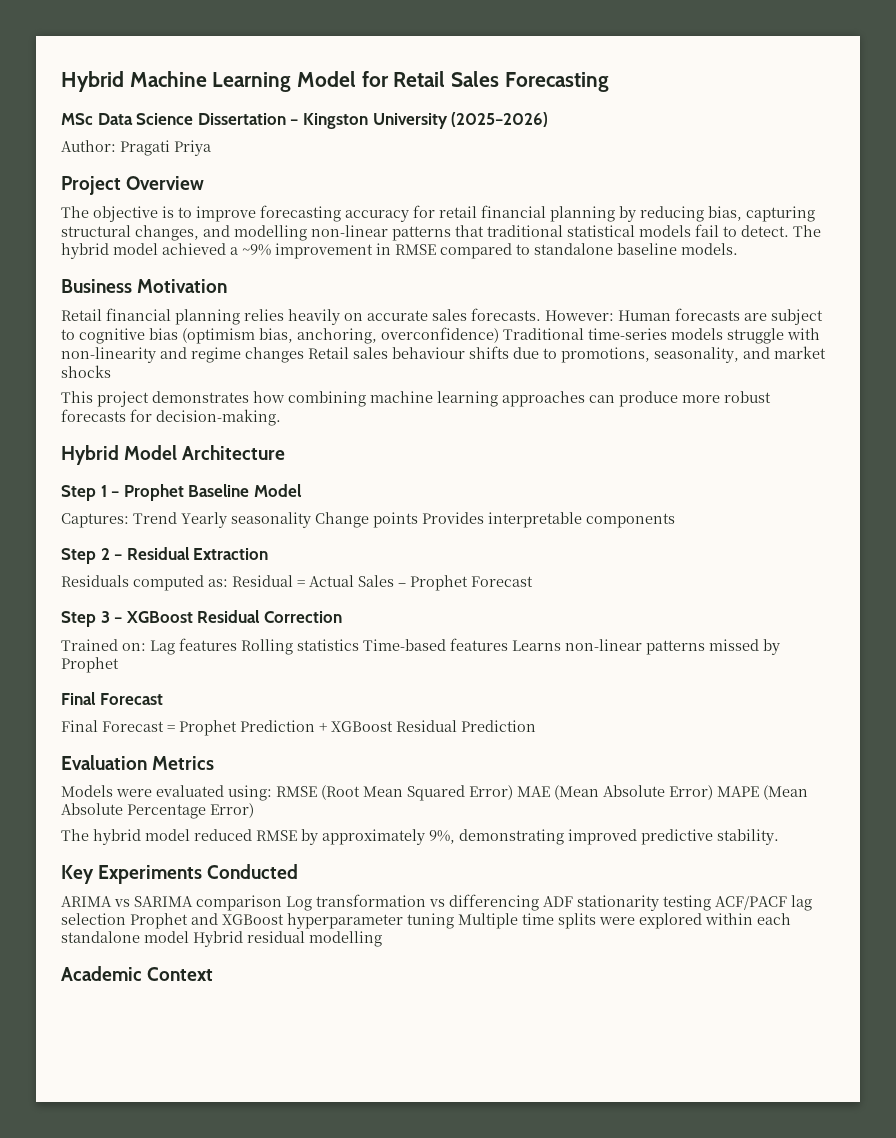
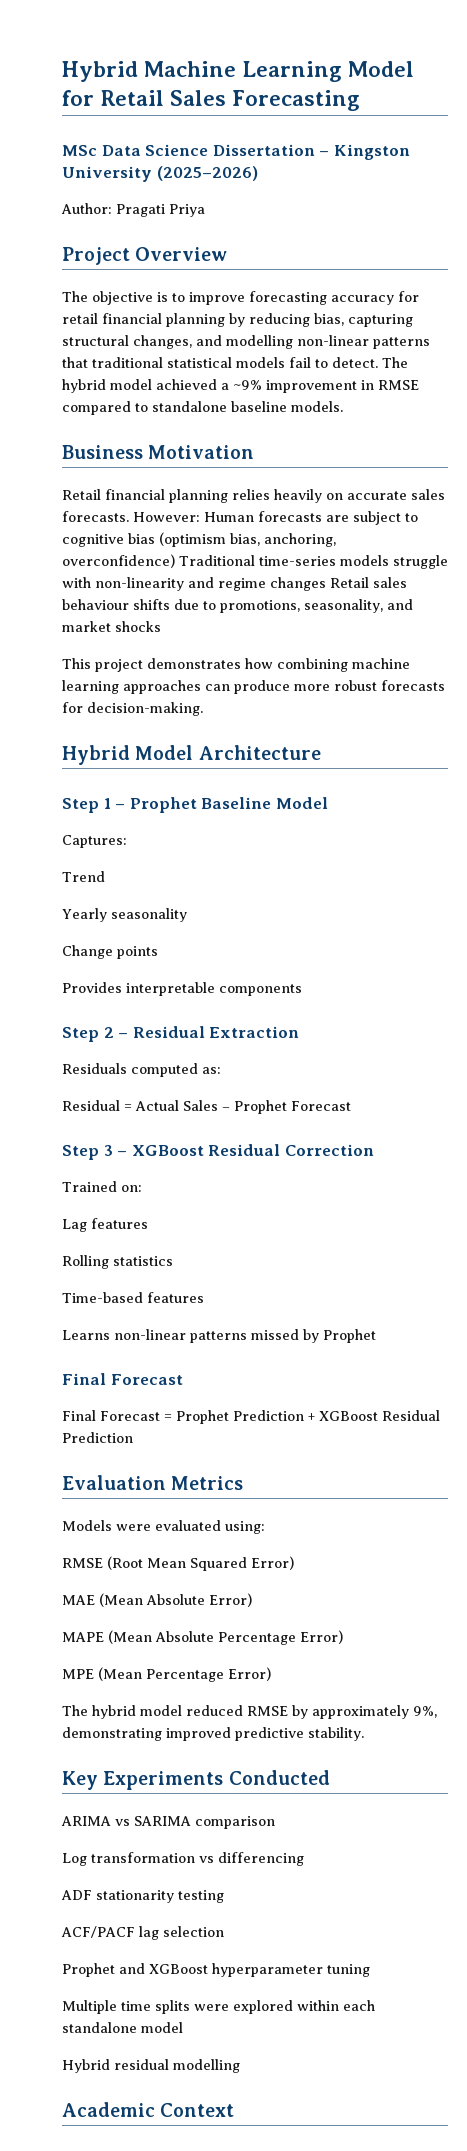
(129, 520) none -> (127, 841) //
(177, 518) none -> (105, 876) //
(311, 520) none -> (187, 915) //
(418, 520) none -> (158, 952) //
(228, 583) none -> (221, 1070) //
(146, 647) none -> (142, 1188) //
(237, 644) none -> (148, 1223) //
(359, 645) none -> (173, 1261) //
(508, 644) none -> (204, 1297) //
(272, 793) none -> (265, 1527) //
(513, 792) none -> (294, 1563) //
(713, 792) none -> (252, 1600) //
(254, 810) none -> [62,1667,271,1682] // MPE (Mean Percentage Error)
(282, 903) none -> (275, 1822) //
(539, 902) none -> (304, 1859) //
(711, 903) none -> (224, 1896) //
(126, 919) none -> (224, 1931) //
(454, 921) none -> (370, 1970) //
(189, 937) none -> (183, 2027) //

